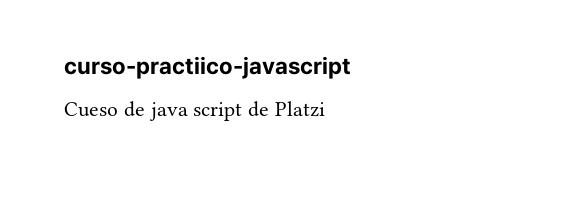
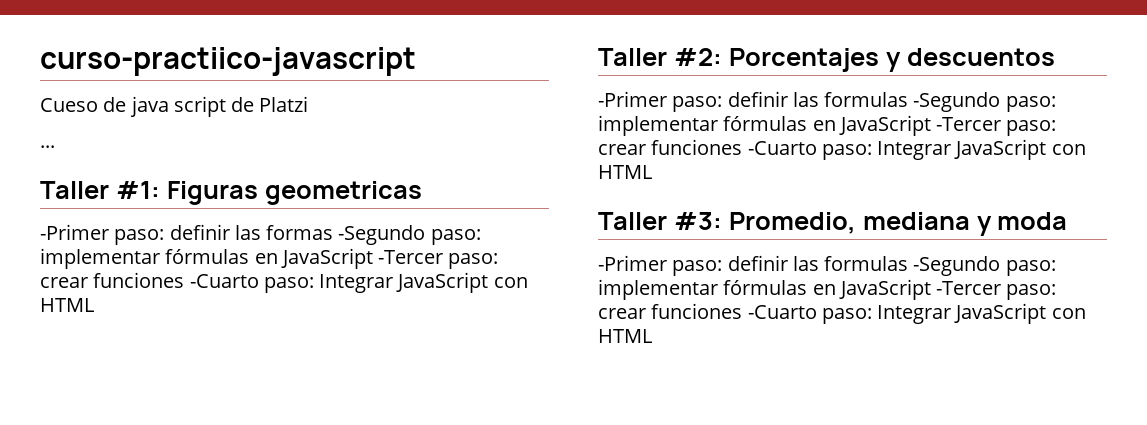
(326, 109) none -> [40,145,55,148] [40,181,422,205] [40,224,481,245] [40,248,499,269] [40,272,528,293] [40,298,94,312] [598,48,1055,72] [598,91,1056,112] [598,115,1057,136] [598,139,1086,160] [598,165,652,179] [598,212,1068,236] [598,255,1056,276] [598,279,1057,300] [598,303,1086,324] [598,329,652,343] // ... // Taller #1: Figuras geometricas // -Primer paso: definir las formas -Segundo paso: implementar fórmulas en JavaScript -Tercer paso: crear funciones -Cuarto paso: Integrar JavaScript con HTML // Taller #2: Porcentajes y descuentos // -Primer paso: definir las formulas -Segundo paso: implementar fórmulas en JavaScript -Tercer paso: crear funciones -Cuarto paso: Integrar JavaScript con HTML // Taller #3: Promedio, mediana y moda // -Primer paso: definir las formulas -Segundo paso: implementar fórmulas en JavaScript -Tercer paso: crear funciones -Cuarto paso: Integrar JavaScript con HTML

